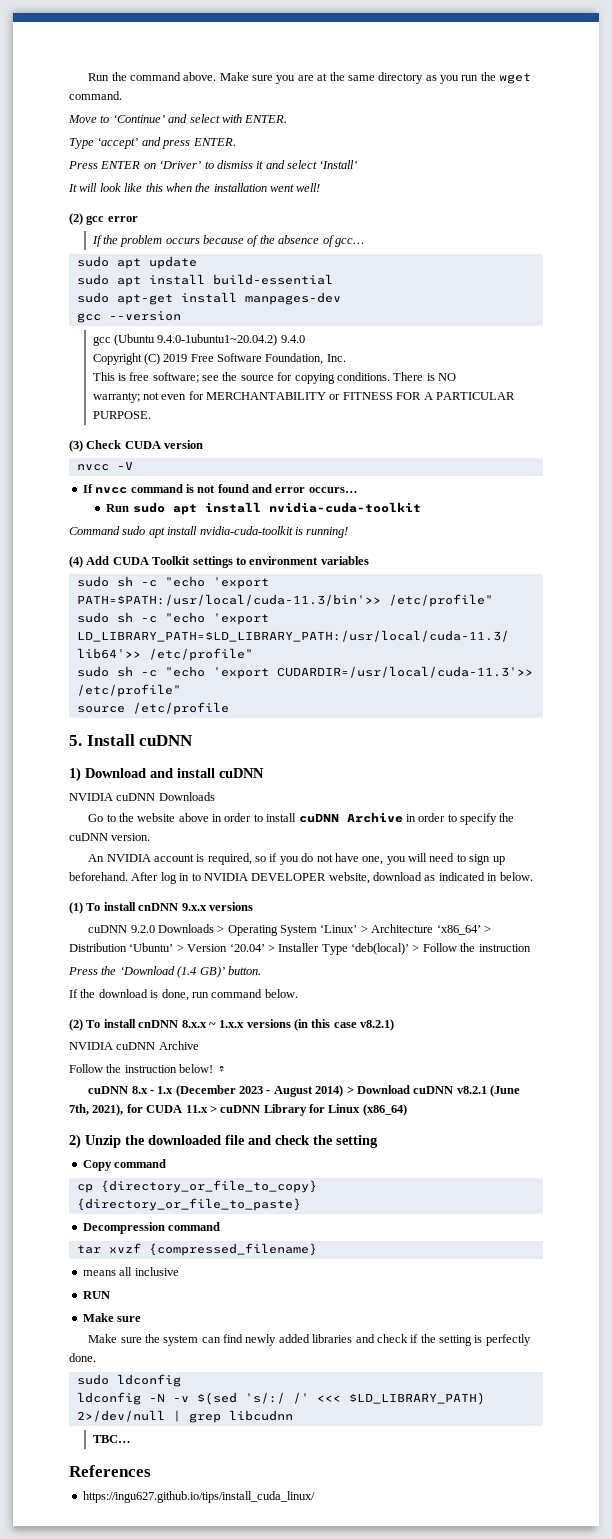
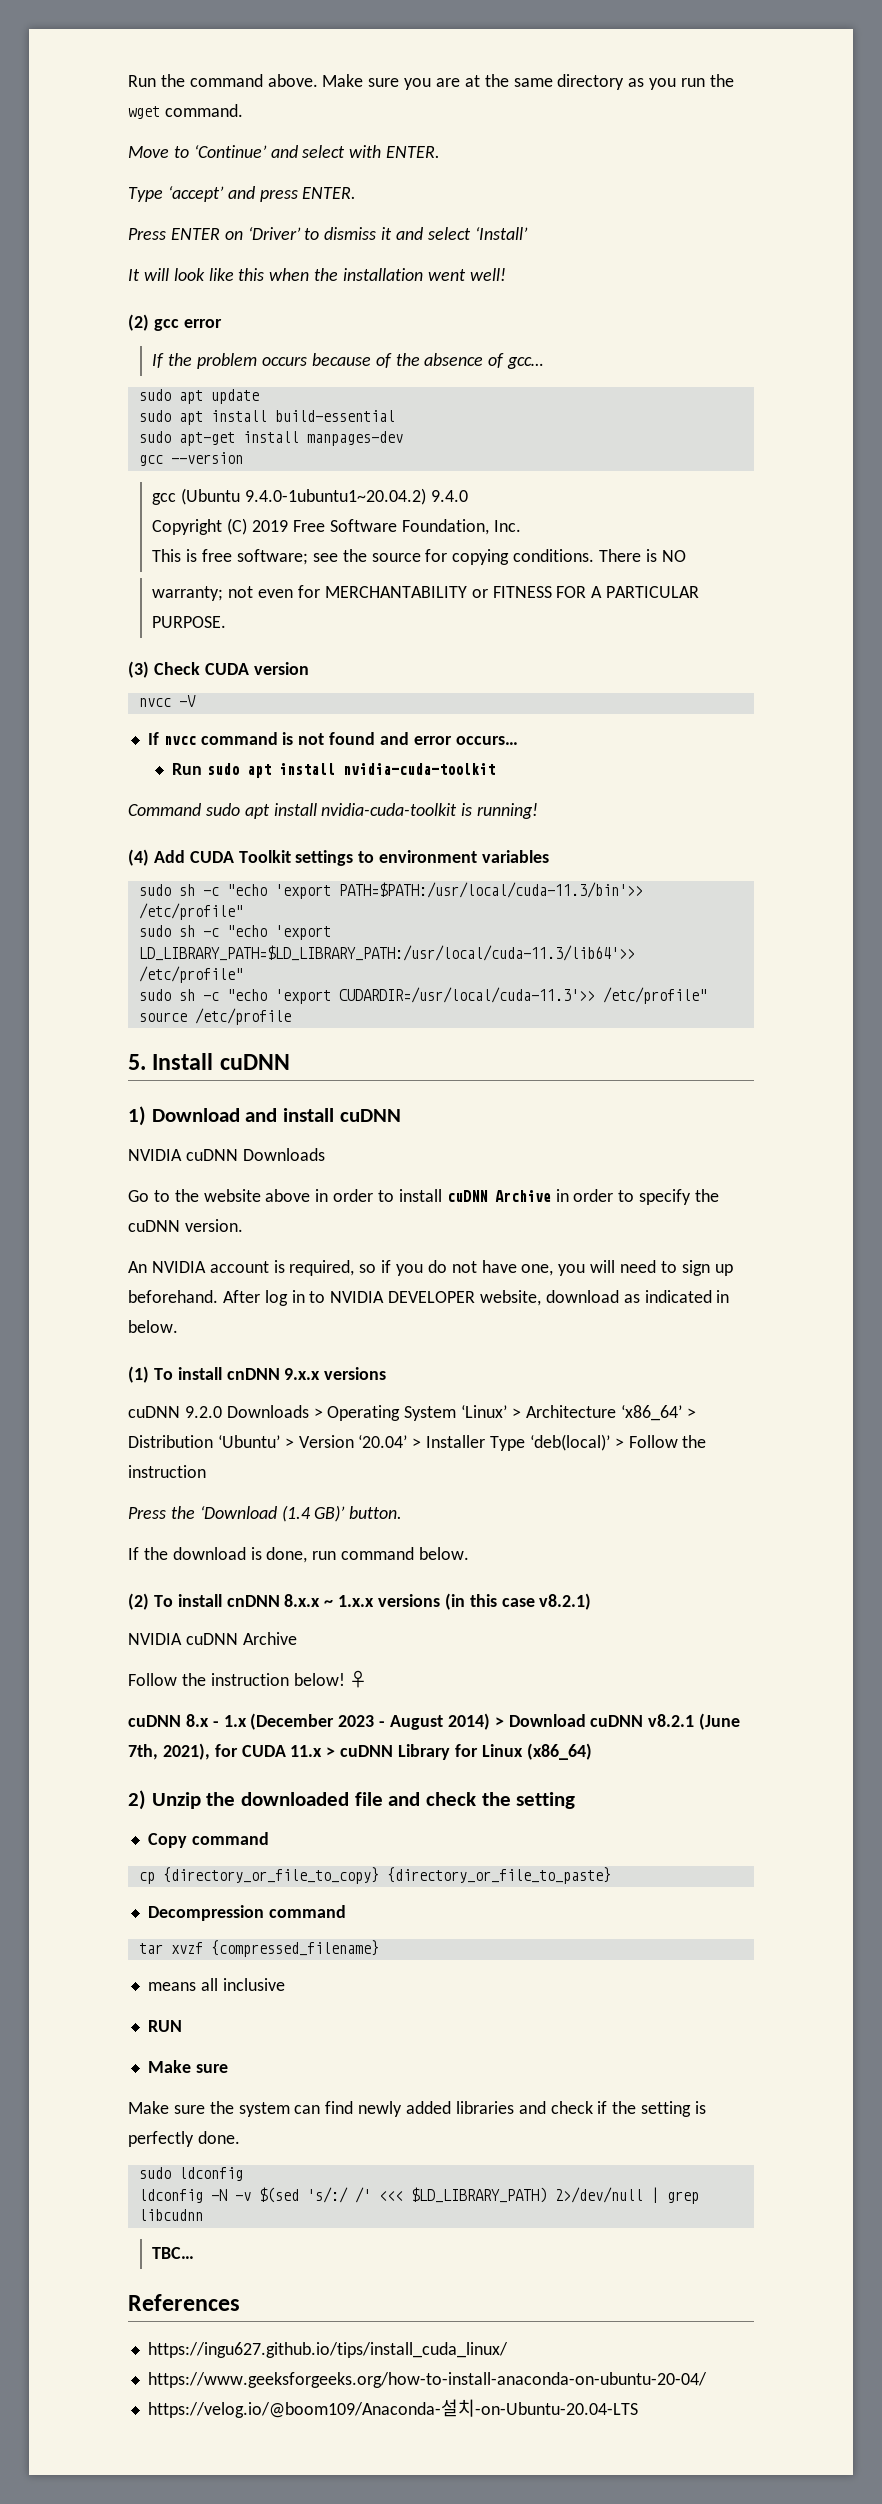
(315, 1497) none -> [147,2372,707,2388] [147,2399,638,2418] // https://www.geeksforgeeks.org/how-to-install-anaconda-on-ubuntu-20-04/ // https://velog.io/@boom109/Anaconda-설치-on-Ubuntu-20.04-LTS

